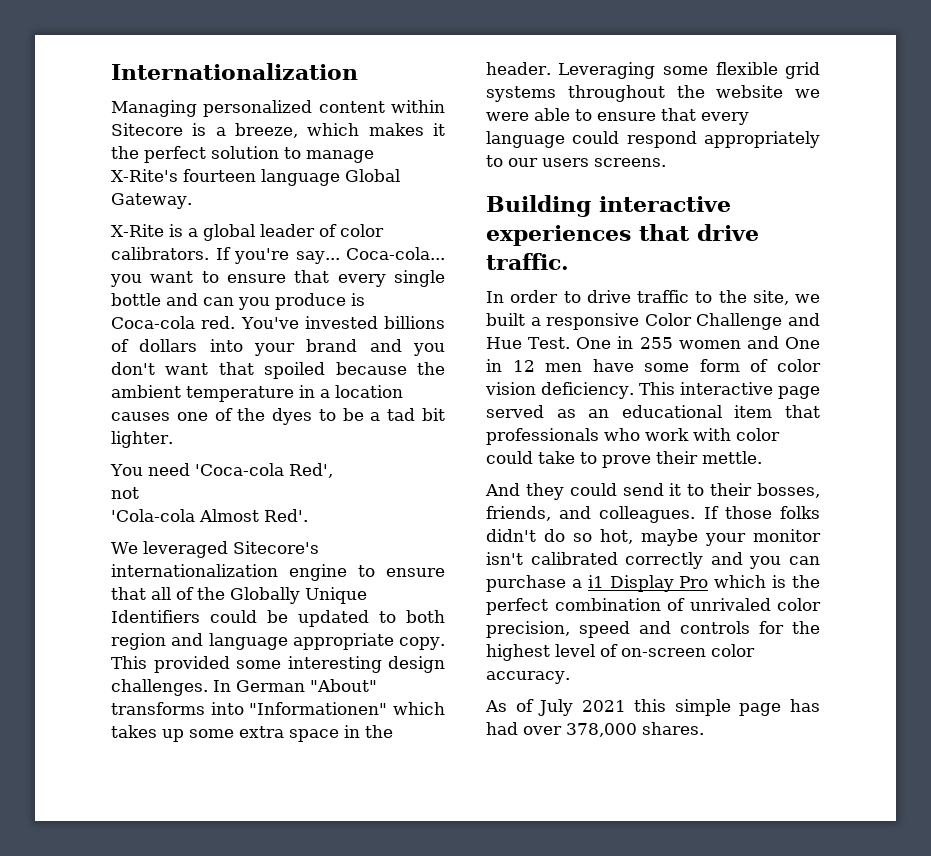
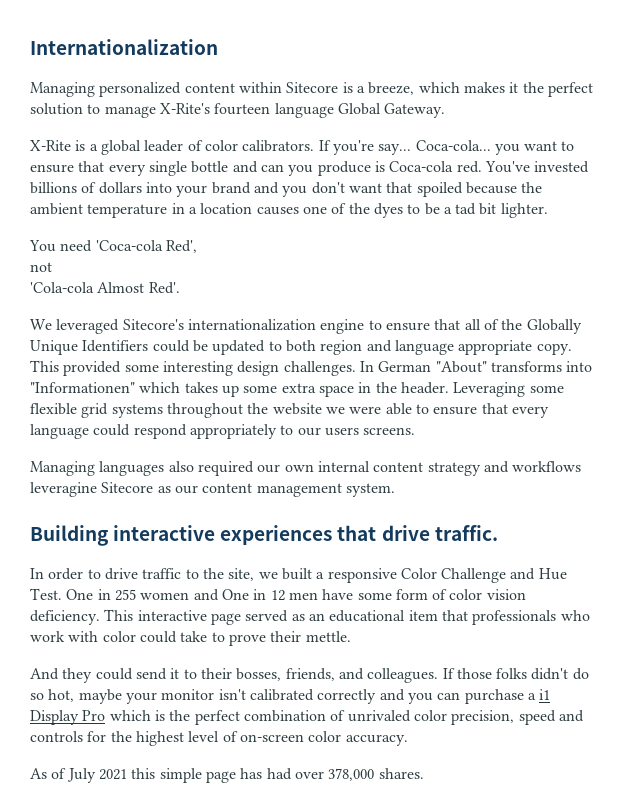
(666, 162) none -> [30,461,582,476] [30,482,395,497] // Managing languages also required our own internal content strategy and workflows leveragine Sitecore as our content management system.

